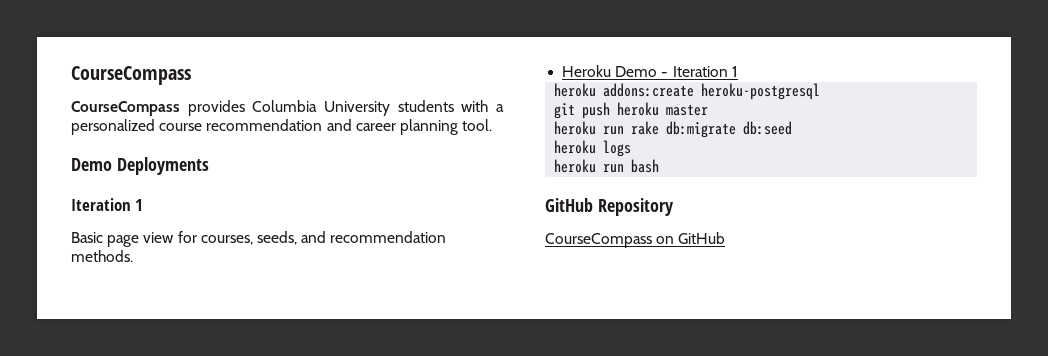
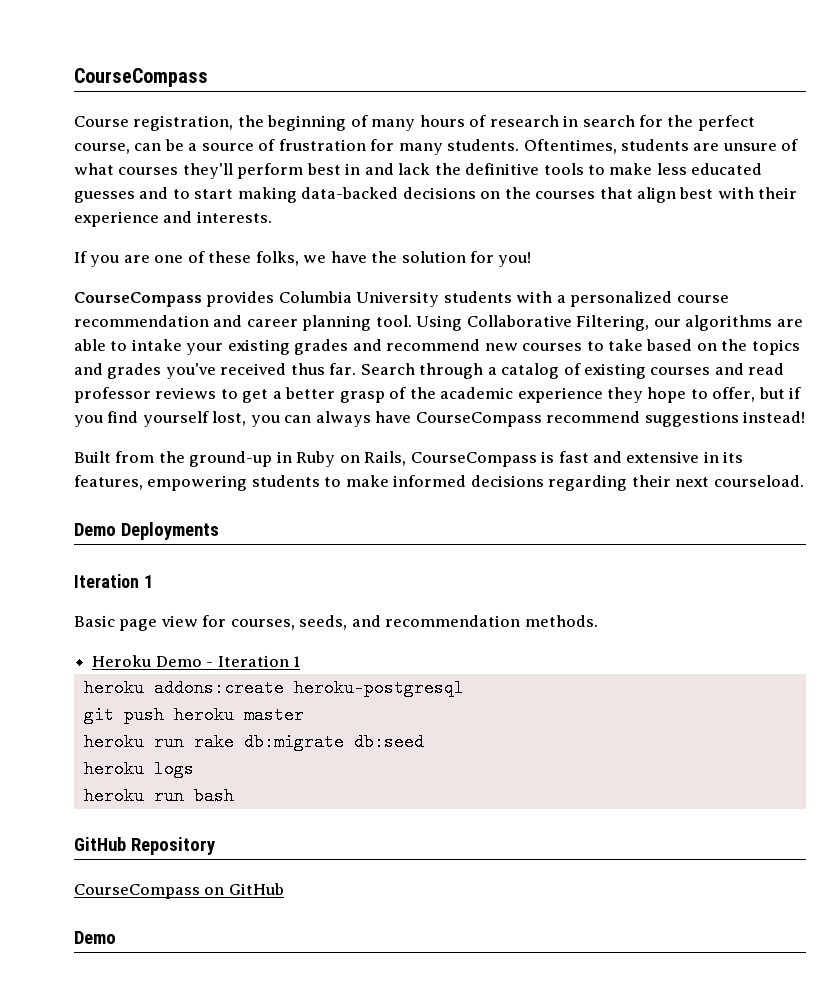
[71,66,191,85] CourseCompass -> [74,68,208,87] [74,115,755,131] [74,139,799,155] [74,163,763,179] [74,187,798,203] [74,211,272,227] [74,251,532,267] CourseCompass // Course registration, the beginning of many hours of research in search for the perfect course, can be a source of frustration for many students. Oftentimes, students are unsure of what courses they'll perform best in and lack the definitive tools to make less educated guesses and to start making data-backed decisions on the courses that align best with their experience and interests. // If you are one of these folks, we have the solution for you!
(493, 125) none -> [416,315,803,331] [74,339,800,355] [74,363,785,379] [74,387,802,403] [74,411,806,427] [74,451,744,467] [74,475,804,491] Using Collaborative Filtering, our algorithms are able to intake your existing grades and recommend new courses to take based on the topics and grades you've received thus far. Search through a catalog of existing courses and read professor reviews to get a better grasp of the academic experience they hope to offer, but if you find yourself lost, you can always have CourseCompass recommend suggestions instead! // Built from the ground-up in Ruby on Rails, CourseCompass is fast and extensive in its features, empowering students to make informed decisions regarding their next courseload.
(726, 238) none -> [74,931,116,944] // Demo

